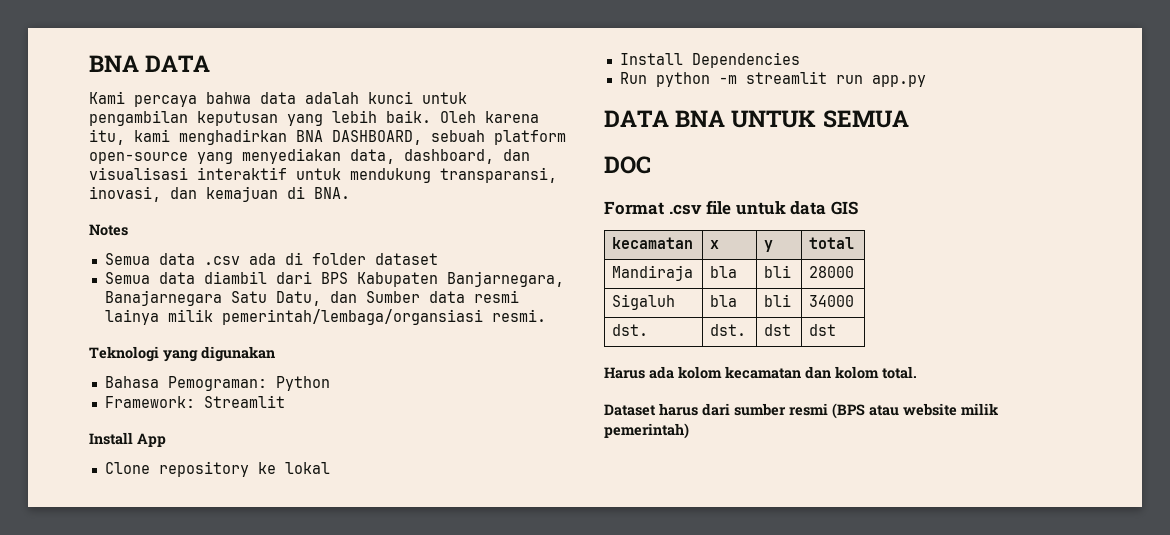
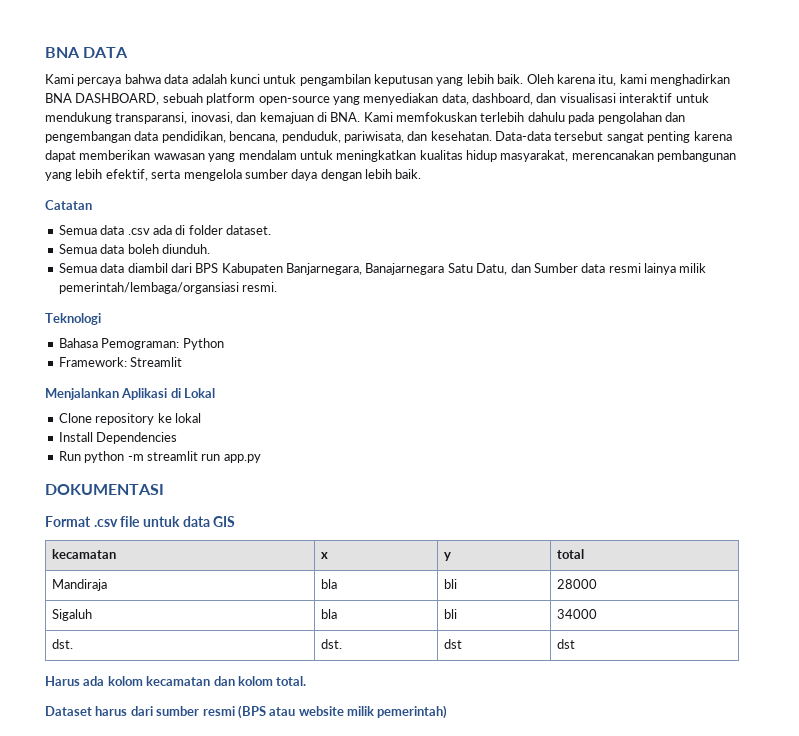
[89,224,128,236] // Notes -> [363,112,685,124] [45,131,732,143] [45,150,737,162] [45,169,422,181] [45,200,92,210] Kami memfokuskan terlebih dahulu pada pengolahan dan pengembangan data pendidikan, bencana, penduduk, pariwisata, dan kesehatan. Data-data tersebut sangat penting karena dapat memberikan wawasan yang mendalam untuk meningkatkan kualitas hidup masyarakat, merencanakan pembangunan yang lebih efektif, serta mengelola sumber daya dengan lebih baik. // Catatan
[374,253,438,265] dataset -> [226,225,271,235] [58,244,210,254] dataset. // Semua data boleh diunduh.
[163,346,275,362] yang digunakan -> (101, 319) none
[89,432,166,447] Install App -> [45,388,216,400] Menjalankan Aplikasi di Lokal
[604,110,909,128] [604,156,651,174] DATA BNA UNTUK SEMUA // DOC -> [45,484,164,495] DOKUMENTASI

